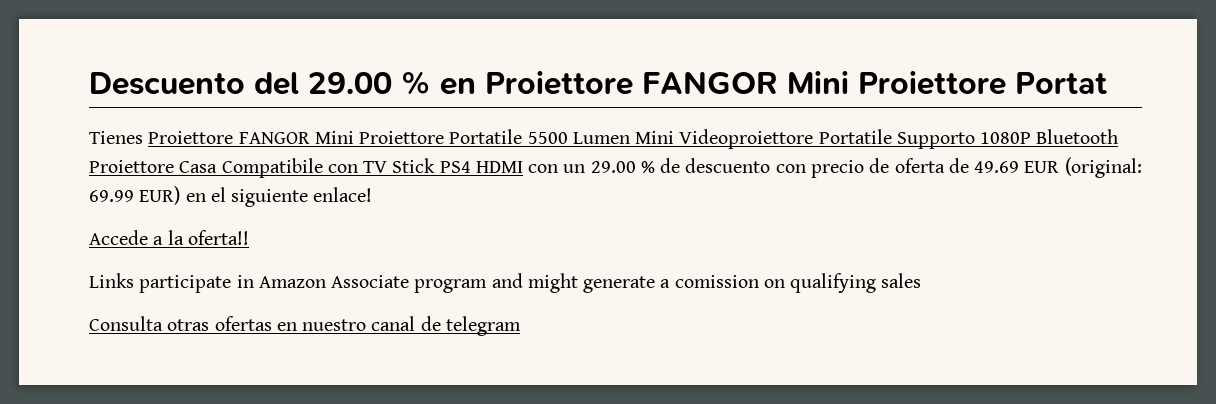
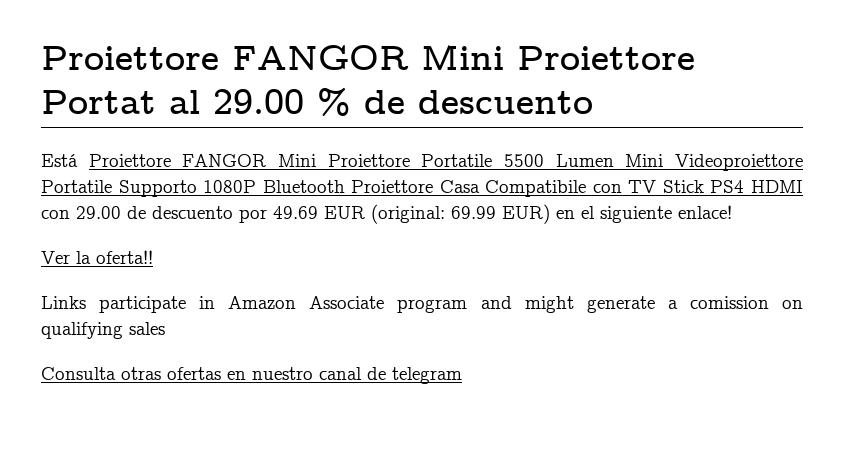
[89,71,476,95] Descuento del 29.00 % en -> (41, 58) none
[89,131,143,144] // Tienes -> [169,88,593,116] [41,154,78,167] al 29.00 % de descuento // Está
[563,158,969,178] un 29.00 % de descuento con precio de oferta de -> [76,206,267,223] 29.00 de descuento por
[89,230,164,245] Accede a -> [41,251,70,264] Ver

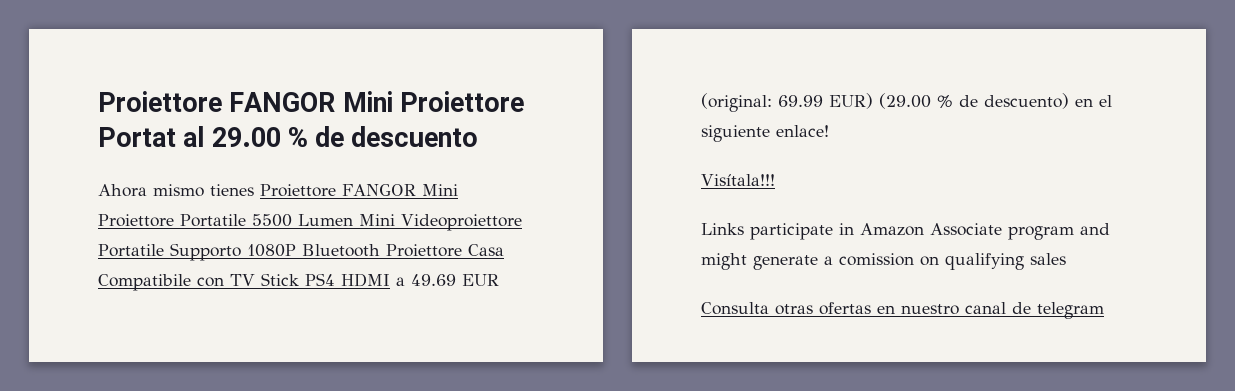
[41,154,78,167] Está -> [98,184,254,197] Ahora mismo tienes
[41,206,267,223] con 29.00 de descuento por -> [396,277,405,286] a
(550, 214) none -> [879,93,1069,109] (29.00 % de descuento)
[41,250,153,264] Ver la oferta!! -> [701,174,775,186] Visítala!!!

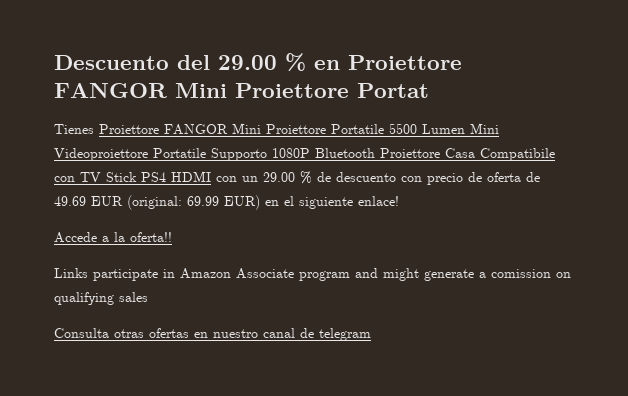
(98, 101) none -> [54,53,340,71] Descuento del 29.00 % en
[183,126,479,147] [98,184,254,197] al 29.00 % de descuento // Ahora mismo tienes -> [54,124,94,134] // Tienes
[396,277,405,286] a -> [216,171,540,185] con un 29.00 % de descuento con precio de oferta de
[879,93,1069,109] (29.00 % de descuento) -> (260, 202) none
[701,174,775,186] Visítala!!! -> [54,232,172,243] Accede a la oferta!!

